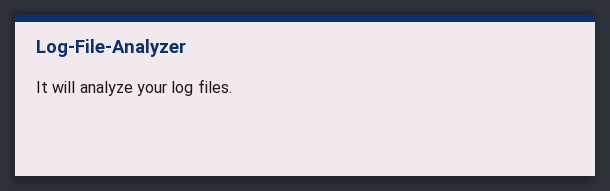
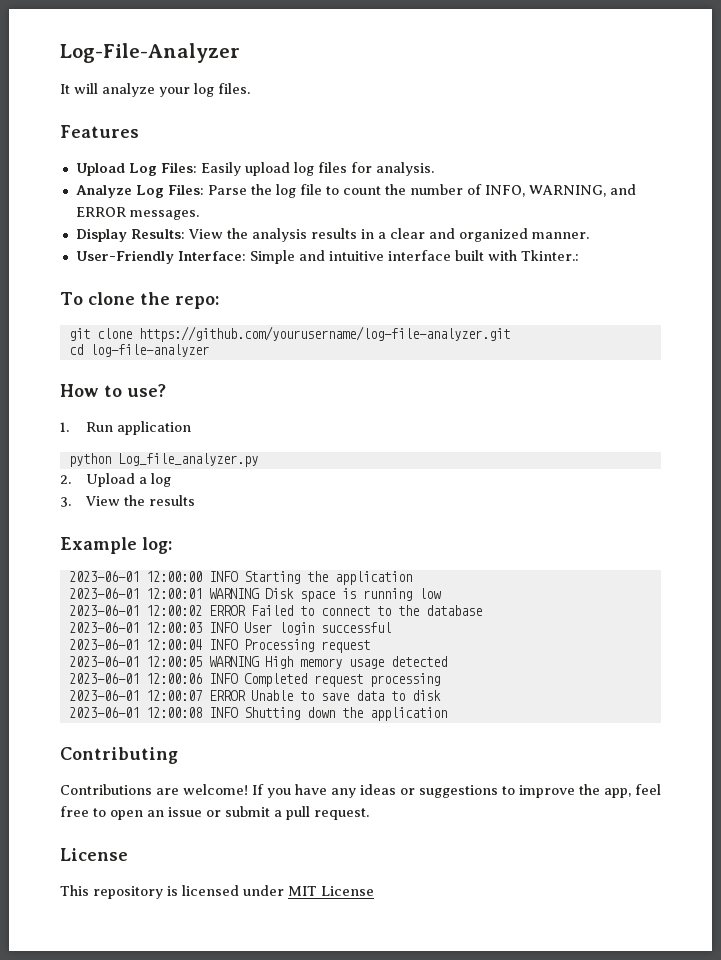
(232, 86) none -> [60,125,139,138] [75,162,434,176] [75,184,636,198] [75,207,199,220] [75,228,589,242] [75,250,579,264] [60,292,219,309] [68,326,510,342] [68,344,209,357] [60,384,166,397] [60,421,192,435] [68,453,258,467] [60,473,172,487] [60,495,196,507] [60,537,172,554] [68,571,412,585] [68,588,441,602] [68,605,482,616] [68,622,391,635] [68,639,370,653] [68,656,447,669] [68,673,440,687] [68,690,441,701] [68,707,447,721] [60,747,178,764] [60,784,661,798] [60,806,369,820] [60,848,128,861] [60,885,374,899] // Features // Upload Log Files: Easily upload log files for analysis. // Analyze Log Files: Parse the log file to count the number of INFO, WARNING, and ERROR messages. // Display Results: View the analysis results in a clear and organized manner. // User-Friendly Interface: Simple and intuitive interface built with Tkinter.: // To clone the repo: // git clone https://github.com/yourusername/log-file-analyzer.git // cd log-file-analyzer // How to use? // 1. Run application // python Log_file_analyzer.py // 2. Upload a log // 3. View the results // Example log: // 2023-06-01 12:00:00 INFO Starting the application // 2023-06-01 12:00:01 WARNING Disk space is running low // 2023-06-01 12:00:02 ERROR Failed to connect to the database // 2023-06-01 12:00:03 INFO User login successful // 2023-06-01 12:00:04 INFO Processing request // 2023-06-01 12:00:05 WARNING High memory usage detected // 2023-06-01 12:00:06 INFO Completed request processing // 2023-06-01 12:00:07 ERROR Unable to save data to disk // 2023-06-01 12:00:08 INFO Shutting down the application // Contributing // Contributions are welcome! If you have any ideas or suggestions to improve the app, feel free to open an issue or submit a pull request. // License // This repository is licensed under MIT License

